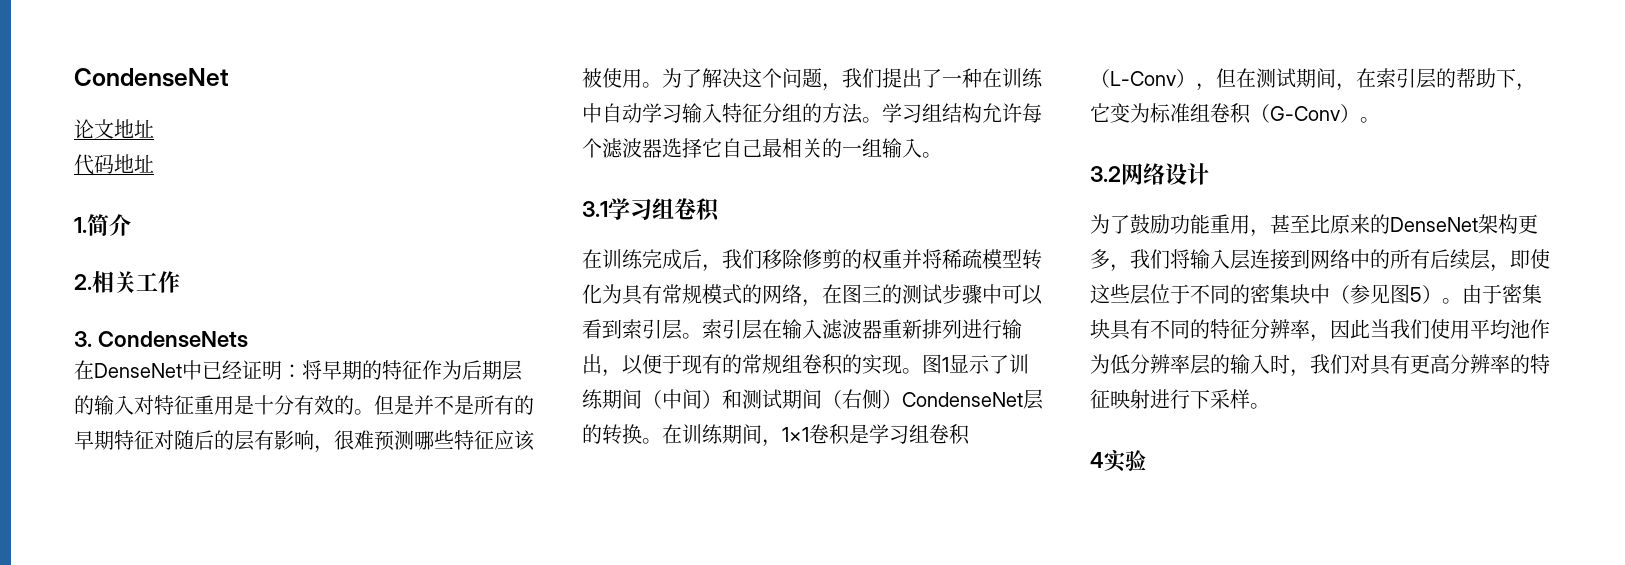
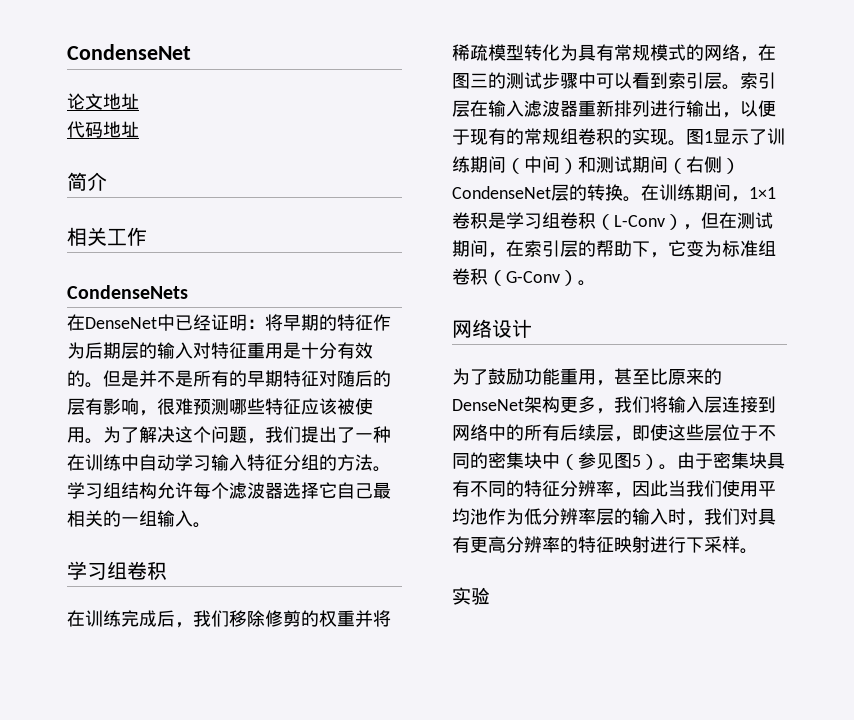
[74,217,87,233] 1. -> (139, 129) none
[74,274,92,290] 2. -> (107, 181) none
[74,331,92,347] 3. -> (147, 236) none
[582,201,608,217] 3.1 -> (211, 525) none
[1090,166,1121,182] 3.2 -> (596, 283) none
[1090,452,1104,468] 4 -> (758, 551) none

